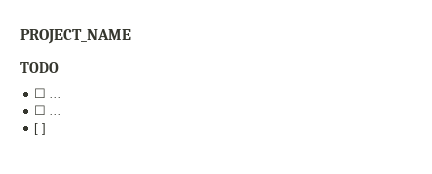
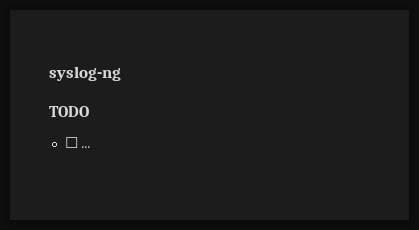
[20,29,131,44] PROJECT_NAME -> [49,66,121,81] syslog-ng
[34,105,63,115] [34,123,47,135] // ☐ ... // [ ] -> (91, 147) none

